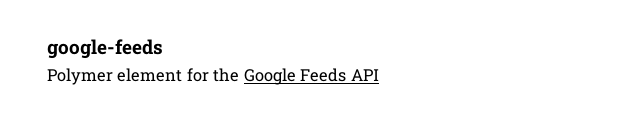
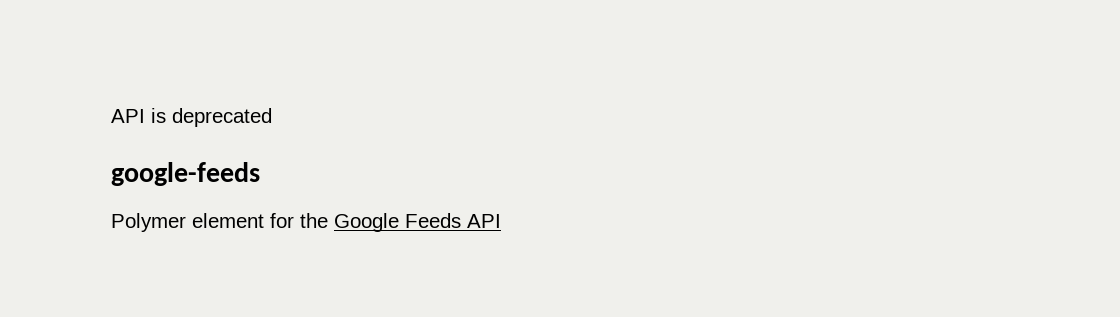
(47, 49) none -> [111,108,272,127] API is deprecated //

